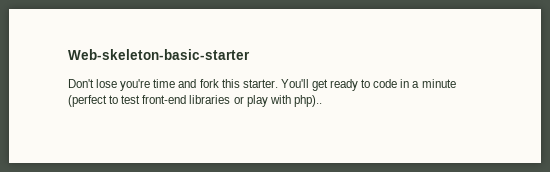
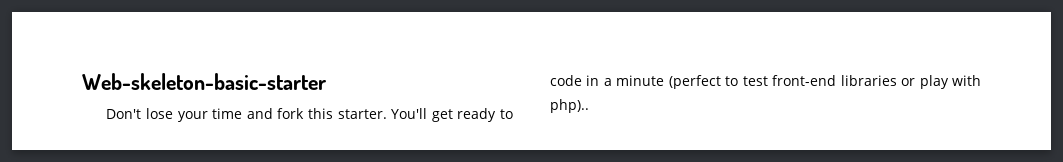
[120,79,151,91] you're -> [177,111,208,122] your

